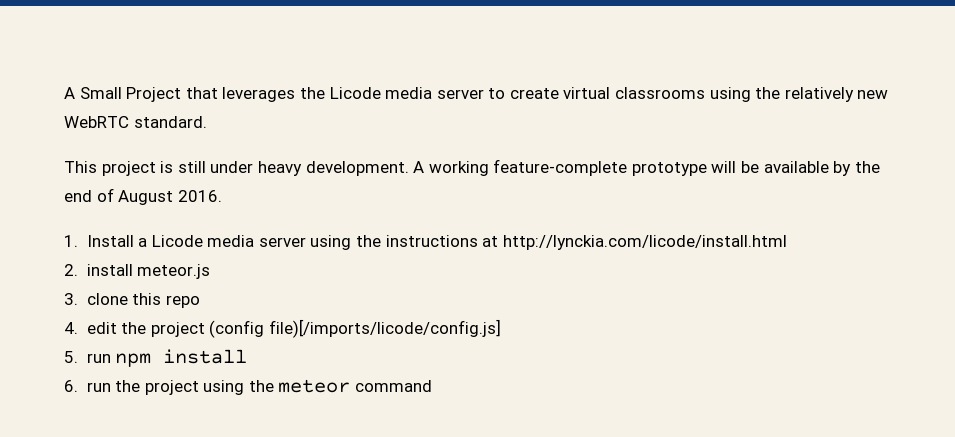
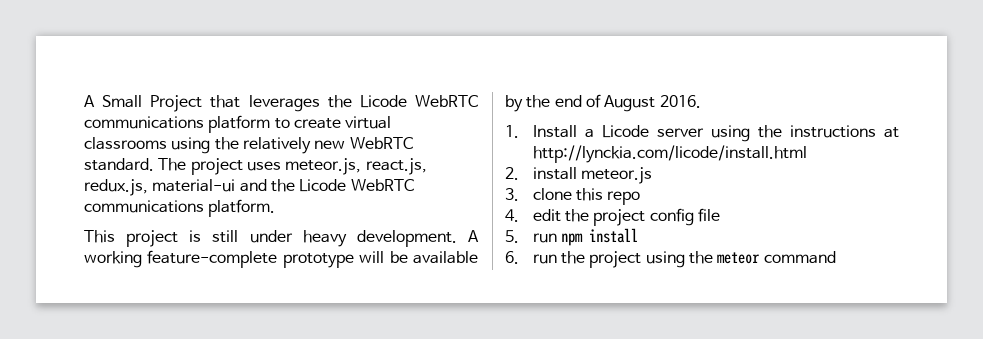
[385,87,484,99] media server -> [415,95,478,107] [84,115,271,133] WebRTC communications platform
(207, 122) none -> [158,158,427,175] [84,179,414,196] [84,199,276,217] The project uses meteor.js, react.js, redux.js, material-ui and the Licode WebRTC communications platform.
[207,235,255,247] media -> (649, 131) none
[209,319,501,338] (config file)[/imports/licode/config.js] -> [649,208,721,226] config file

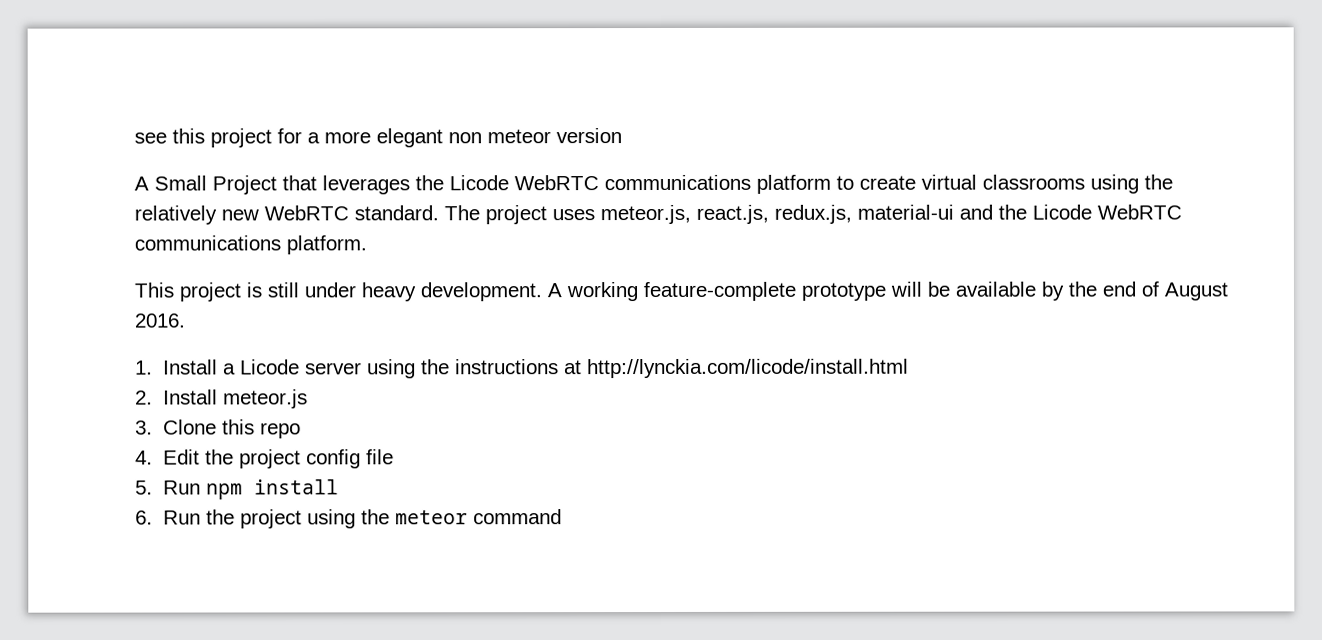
(84, 101) none -> [134,128,622,148] see this project for a more elegant non meteor version //
[532,167,577,180] install -> [163,389,219,405] Install
[532,188,572,200] clone -> [163,419,218,435] Clone
[532,209,561,222] edit -> [163,449,201,465] Edit
[532,233,557,243] run -> [163,480,202,495] Run
[532,254,557,264] run -> [163,510,202,525] Run

